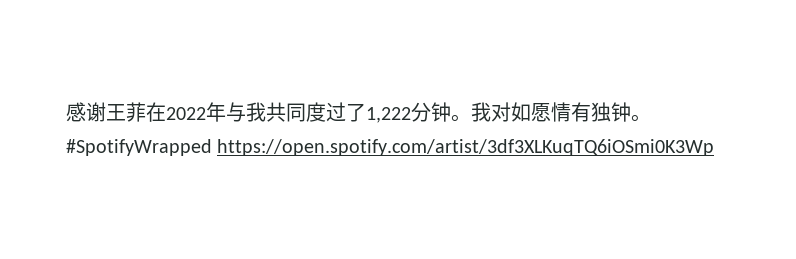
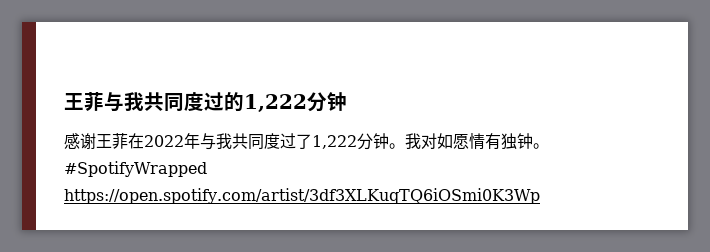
(66, 112) none -> [64,92,347,112] 王菲与我共同度过的1,222分钟 //

